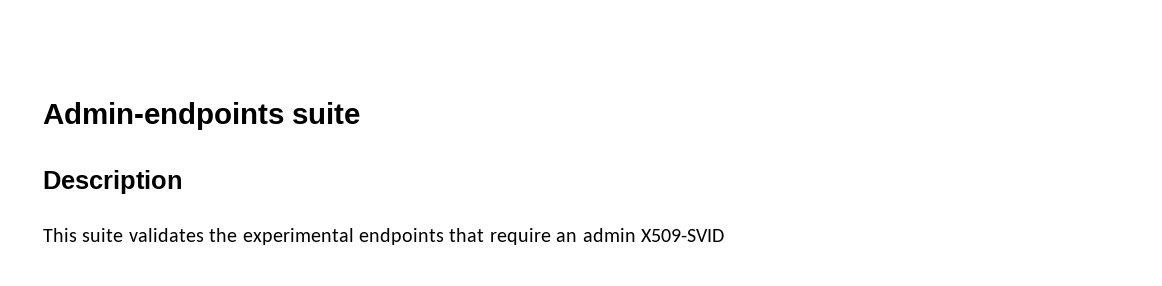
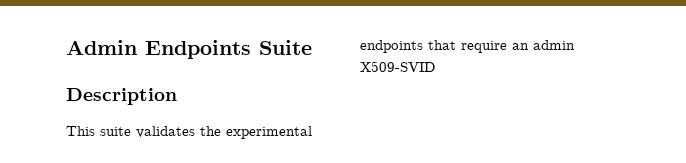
[43,102,360,130] Admin-endpoints suite -> [66,40,312,59] Admin Endpoints Suite

